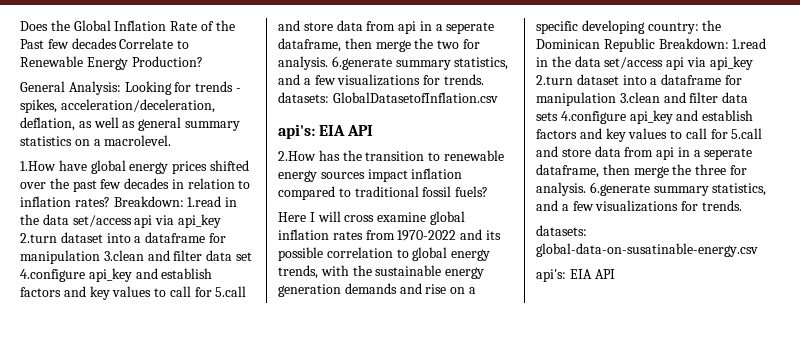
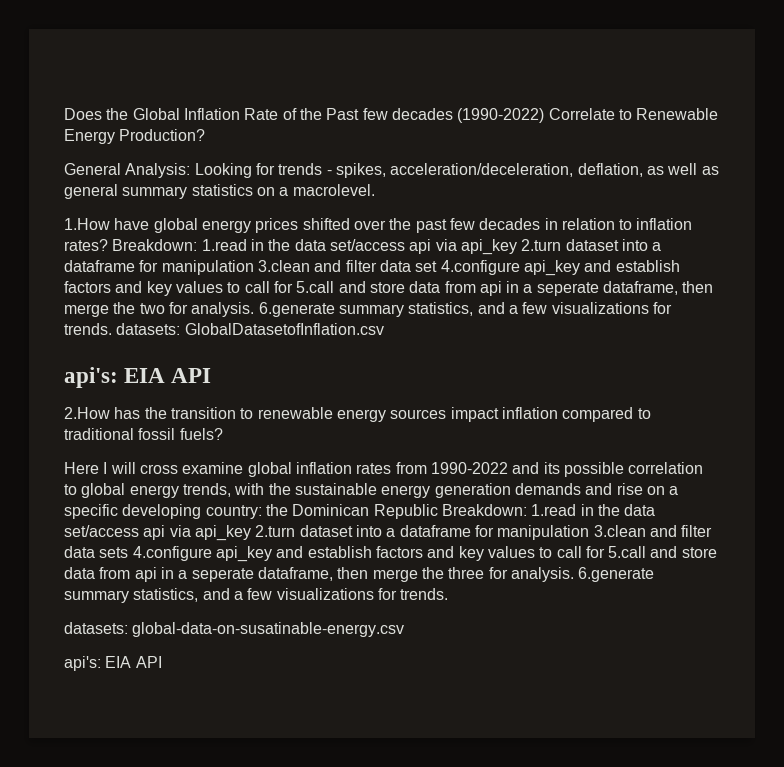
(117, 43) none -> [457,108,545,123] (1990-2022)
[397,230,457,241] 1970-2022 -> [430,462,508,474] 1990-2022

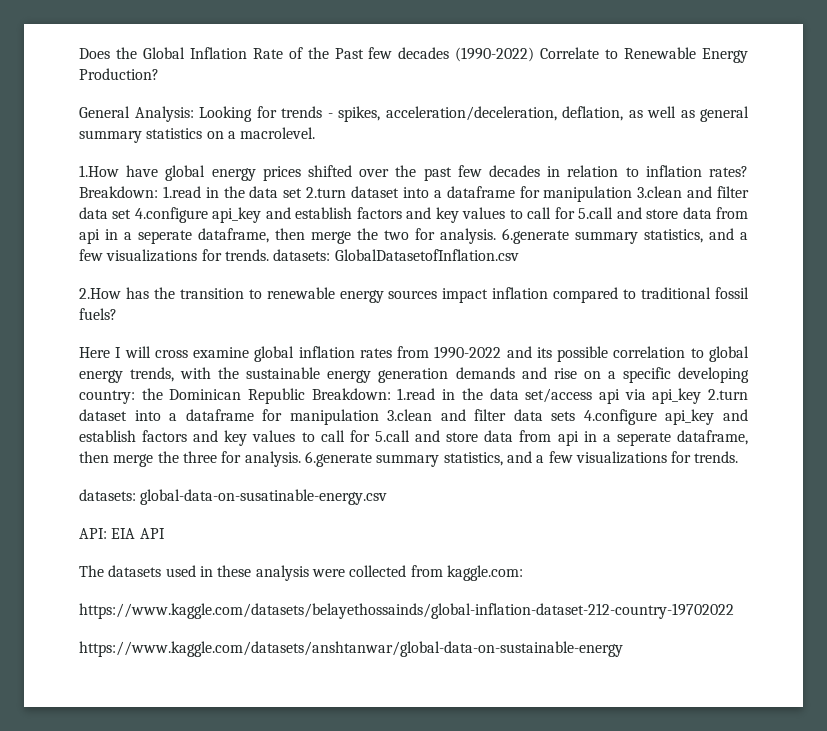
[329,239,517,255] set/access api via api_key -> [283,188,303,198] set
[64,367,212,388] // api's: EIA API -> (519, 255) none
[64,656,162,671] api's: EIA API -> [79,528,165,539] [79,565,523,581] [79,603,734,619] [79,641,623,657] API: EIA API // The datasets used in these analysis were collected from kaggle.com: // https://www.kaggle.com/datasets/belayethossainds/global-inflation-dataset-212-country-19702022 // https://www.kaggle.com/datasets/anshtanwar/global-data-on-sustainable-energy

